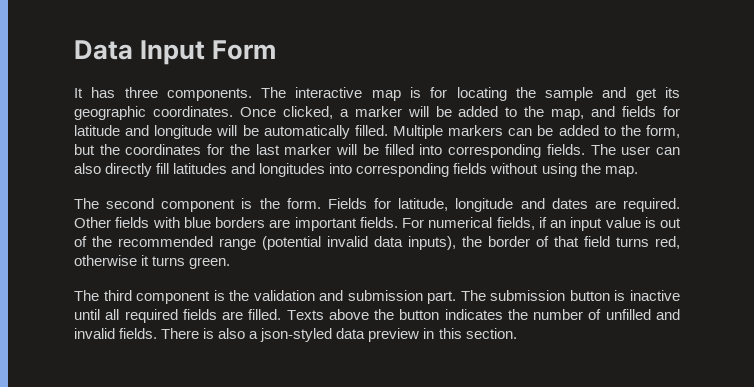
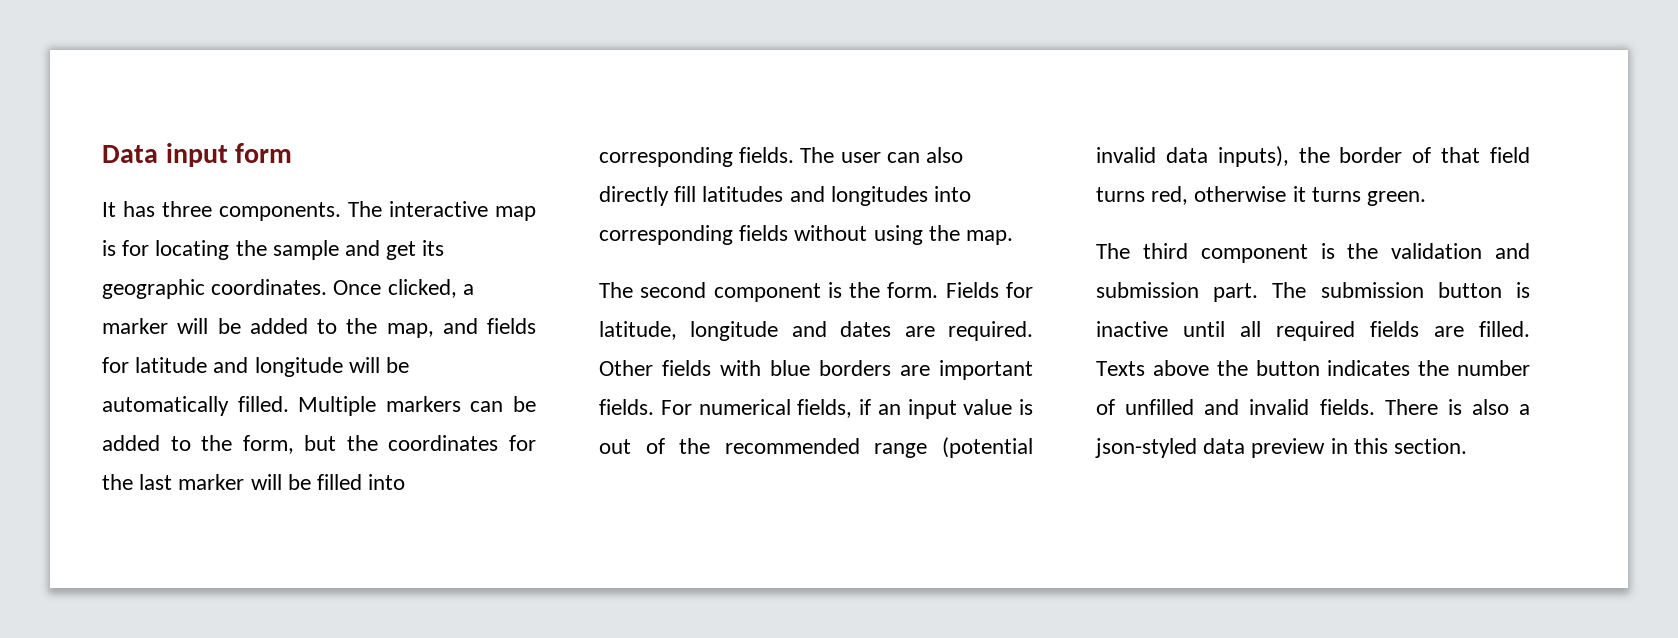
[140,40,277,65] Input Form -> [165,143,293,167] input form

